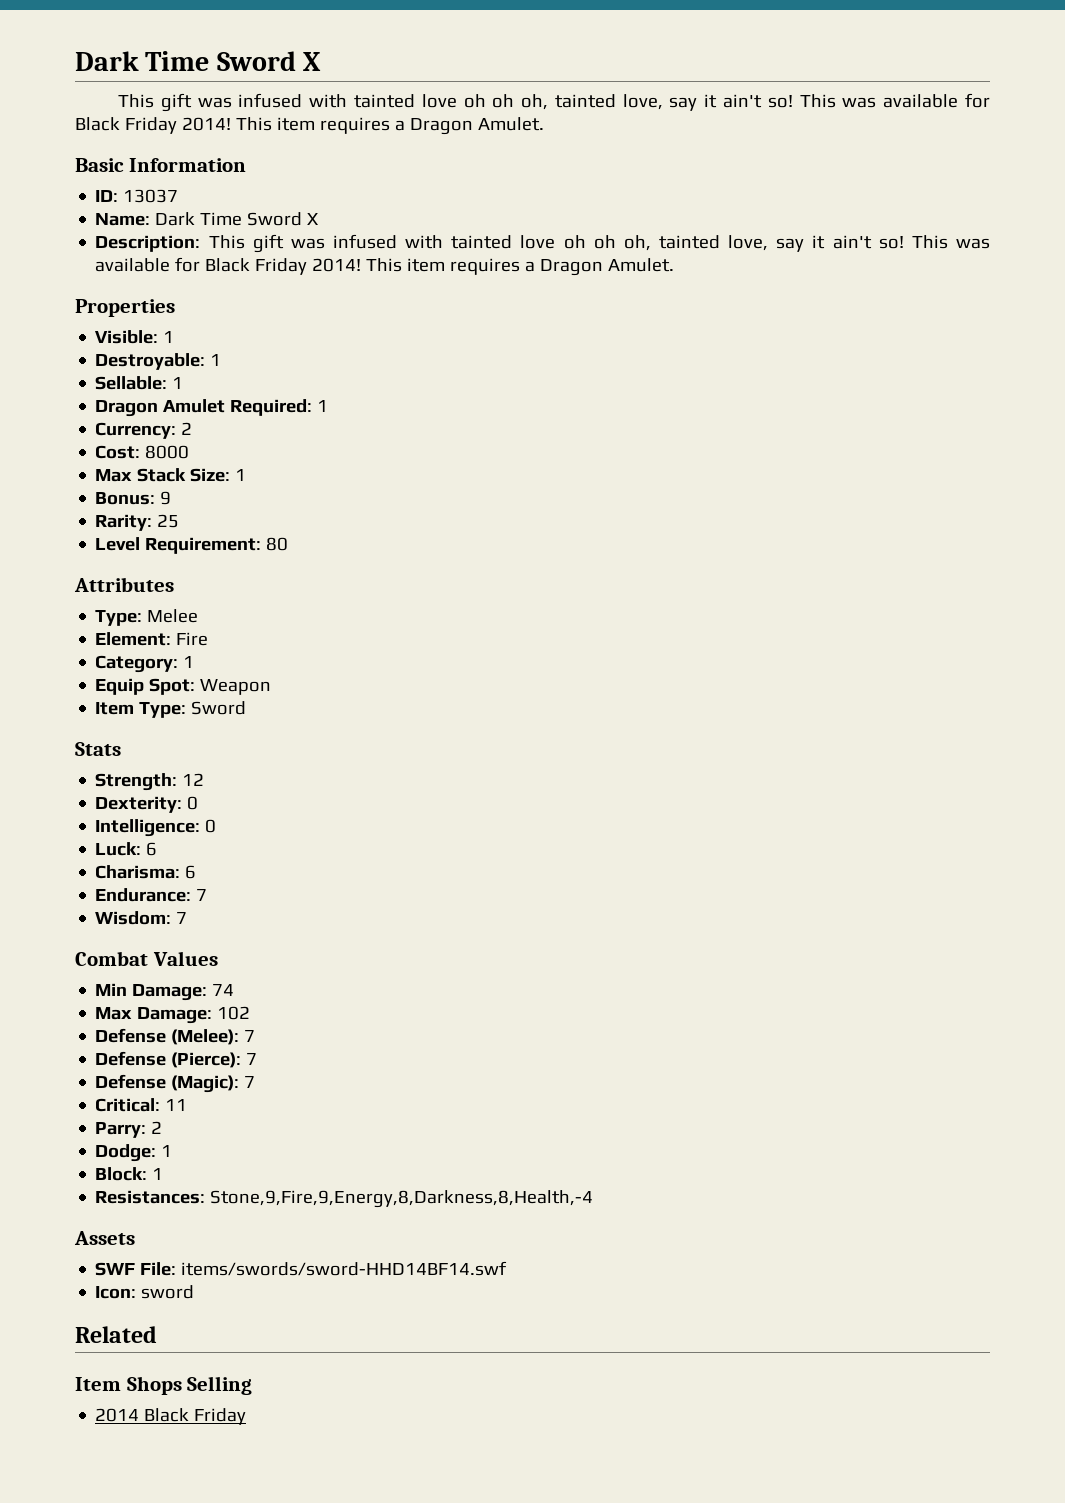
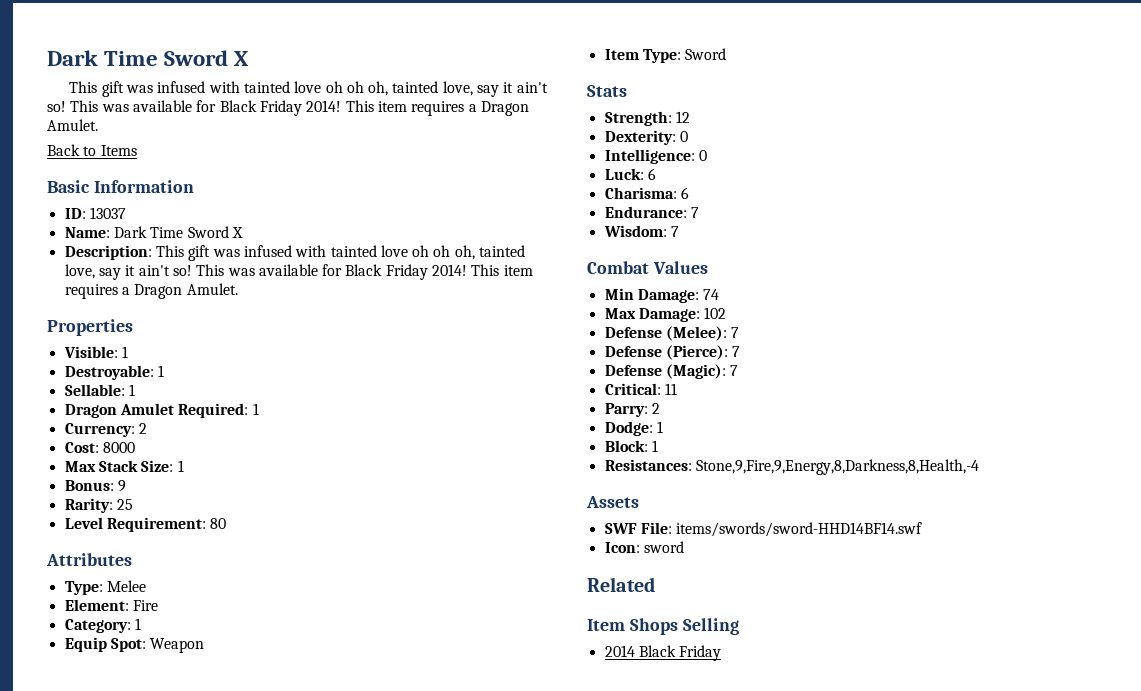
(544, 124) none -> [47,144,137,156] // Back to Items

